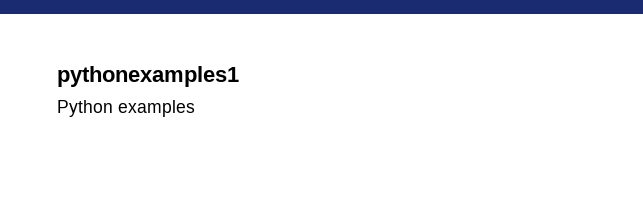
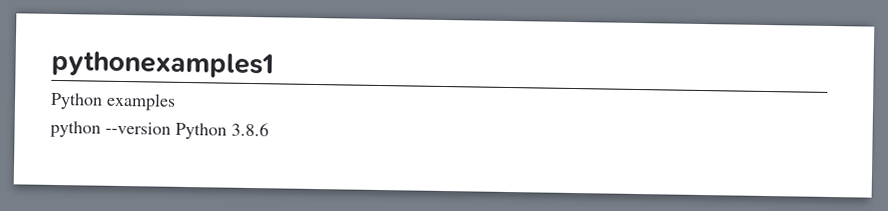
(195, 108) none -> [50,120,269,140] // python --version Python 3.8.6

